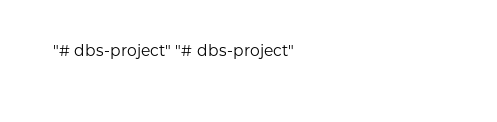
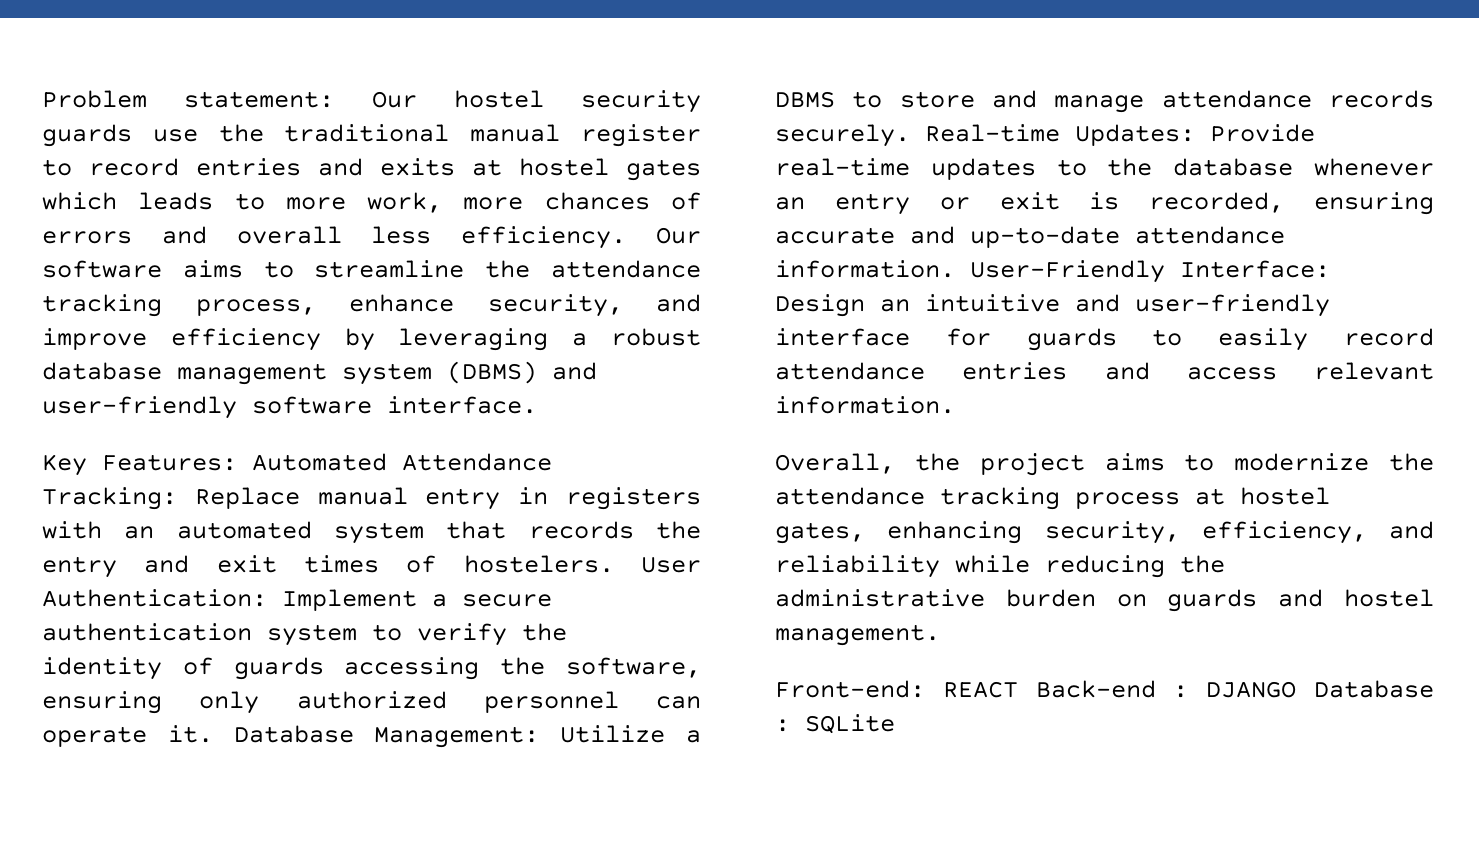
[53,44,294,59] "# dbs-project" "# dbs-project" -> [42,90,701,113] [42,124,701,147] [42,158,701,181] [42,192,701,213] [42,226,701,249] [42,260,701,278] [42,294,701,317] [42,328,701,351] [42,361,597,385] [42,396,537,419] [42,453,552,476] [42,487,701,510] [42,521,701,544] [42,555,701,578] [42,589,552,611] [42,623,567,646] [42,657,701,680] [42,691,701,714] [42,725,701,748] [775,90,1434,113] [775,124,1315,147] [775,158,1434,180] [775,192,1434,215] [775,226,1285,248] [775,260,1330,283] [775,294,1330,317] [775,328,1434,351] [775,362,1434,380] [775,396,955,414] [775,453,1434,476] [775,487,1330,510] [775,521,1434,544] [775,555,1225,578] [775,589,1434,612] [775,624,940,646] [775,680,1434,698] [775,714,895,734] Problem statement: Our hostel security guards use the traditional manual register to record entries and exits at hostel gates which leads to more work, more chances of errors and overall less efficiency. Our software aims to streamline the attendance tracking process, enhance security, and improve efficiency by leveraging a robust database management system (DBMS) and user-friendly software interface. // Key Features: Automated Attendance Tracking: Replace manual entry in registers with an automated system that records the entry and exit times of hostelers. User Authentication: Implement a secure authentication system to verify the identity of guards accessing the software, ensuring only authorized personnel can operate it. Database Management: Utilize a DBMS to store and manage attendance records securely. Real-time Updates: Provide real-time updates to the database whenever an entry or exit is recorded, ensuring accurate and up-to-date attendance information. User-Friendly Interface: Design an intuitive and user-friendly interface for guards to easily record attendance entries and access relevant information. // Overall, the project aims to modernize the attendance tracking process at hostel gates, enhancing security, efficiency, and reliability while reducing the administrative burden on guards and hostel management. // Front-end: REACT Back-end : DJANGO Database : SQLite

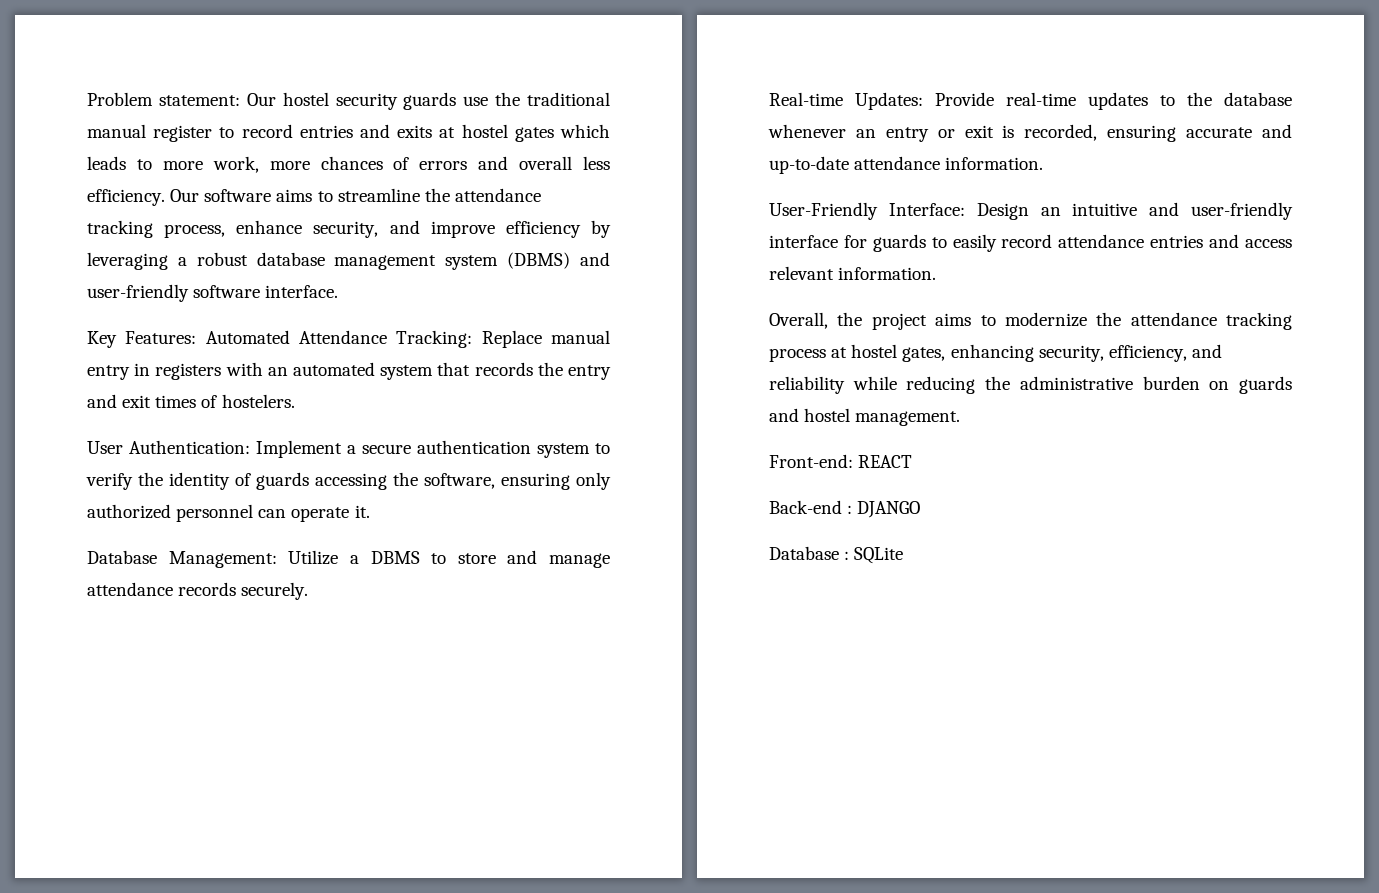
(614, 564) none -> (295, 401) //
(213, 734) none -> (370, 511) //
(910, 135) none -> (309, 591) //
(955, 269) none -> (1044, 163) //
(1018, 689) none -> (913, 461) //
(1297, 689) none -> (921, 509) //

